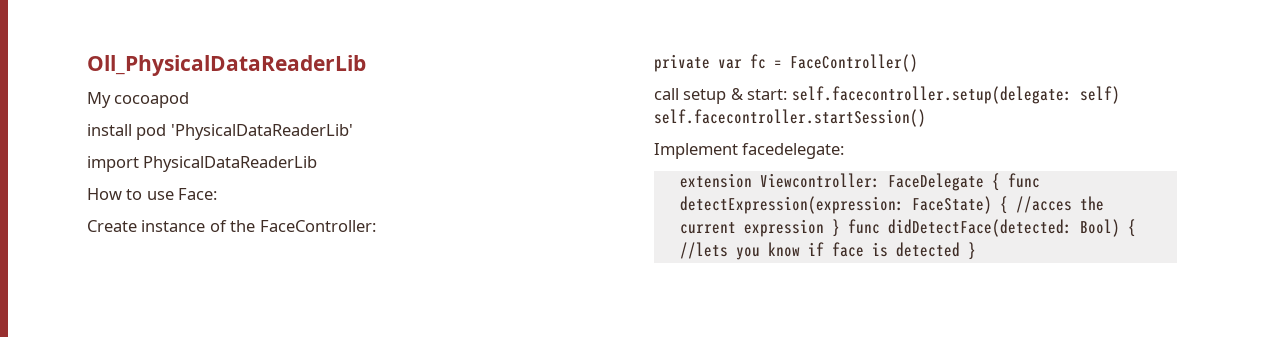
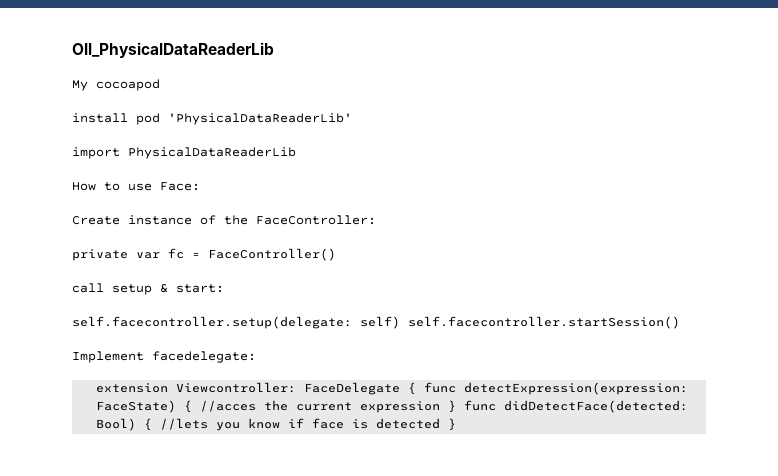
(788, 94) none -> (224, 288) //

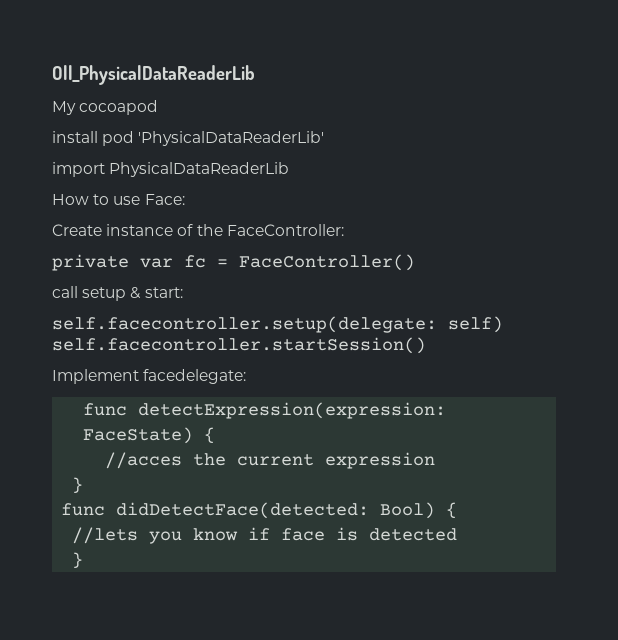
[96,382,417,395] extension Viewcontroller: FaceDelegate { -> (247, 376) none
(193, 406) none -> (216, 435) //
[448,400,457,413] } -> [72,477,84,494] // } //
(153, 424) none -> (458, 510) //
(441, 423) none -> (458, 534) //

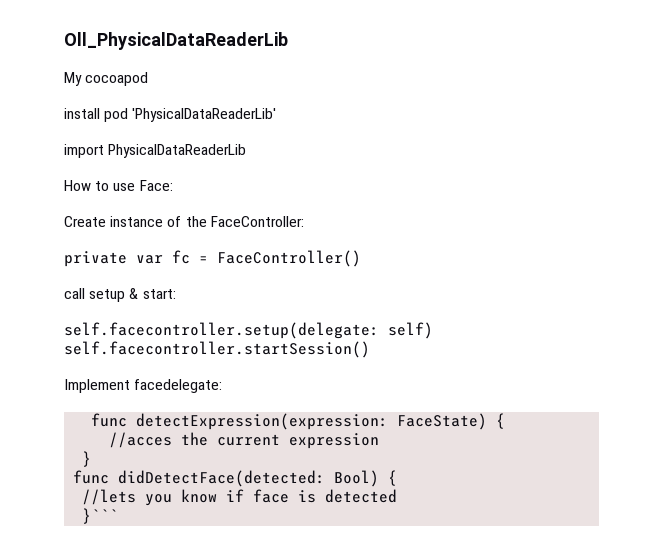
[72,552,84,569] } -> [82,508,119,524] }```

